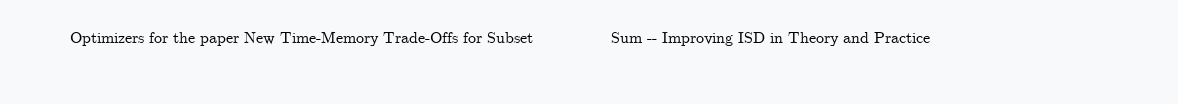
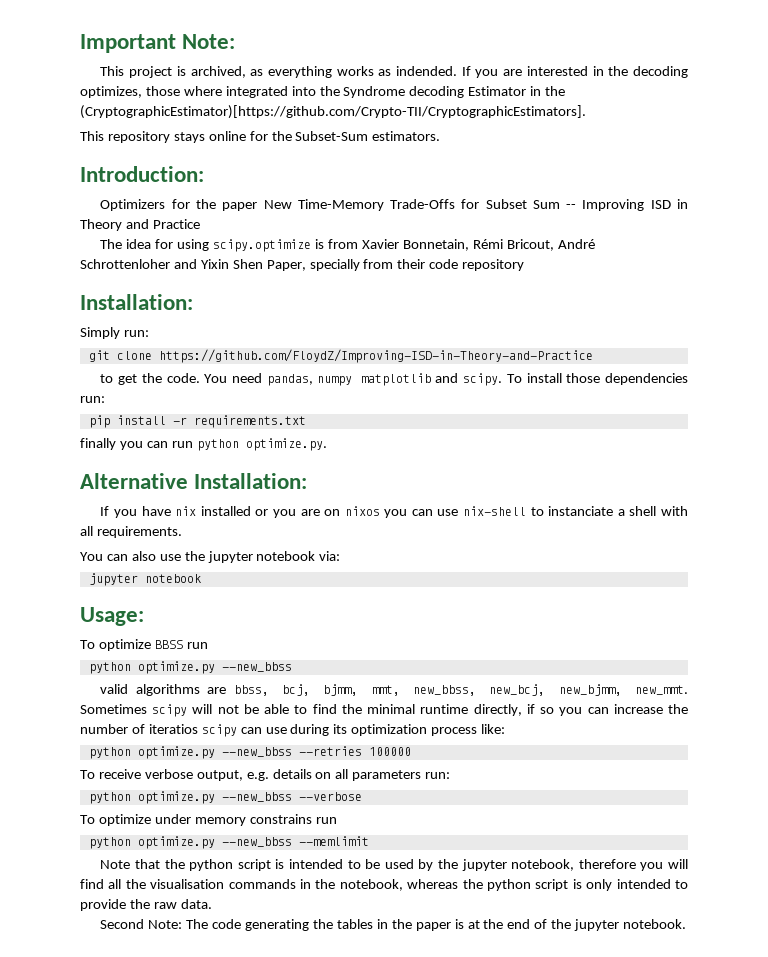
(70, 39) none -> [80,34,236,53] [100,66,688,78] [80,86,566,98] [80,105,586,119] [80,131,441,143] [80,166,204,182] Important Note: // This project is archived, as everything works as indended. If you are interested in the decoding optimizes, those where integrated into the Syndrome decoding Estimator in the (CryptographicEstimator)[https://github.com/Crypto-TII/CryptographicEstimators]. // This repository stays online for the Subset-Sum estimators. // Introduction: //
(930, 37) none -> [100,239,595,252] [80,259,525,271] [80,294,193,310] [80,327,149,339] [88,349,593,363] [100,373,689,386] [80,396,105,403] [88,415,306,428] [80,438,327,451] [80,473,308,489] [100,506,688,518] [80,526,182,538] [80,551,341,563] [88,573,201,586] [80,607,144,626] [80,639,208,651] [88,661,292,674] [100,684,688,696] [80,704,689,717] [80,724,506,737] [88,746,411,759] [80,769,451,781] [88,791,362,804] [80,814,337,826] [88,836,369,849] [100,859,689,871] [80,879,688,891] [80,899,212,911] [100,919,687,931] // The idea for using scipy.optimize is from Xavier Bonnetain, Rémi Bricout, André Schrottenloher and Yixin Shen Paper, specially from their code repository // Installation: // Simply run: // git clone https://github.com/FloydZ/Improving-ISD-in-Theory-and-Practice // to get the code. You need pandas, numpy matplotlib and scipy. To install those dependencies run: // pip install -r requirements.txt // finally you can run python optimize.py. // Alternative Installation: // If you have nix installed or you are on nixos you can use nix-shell to instanciate a shell with all requirements. // You can also use the jupyter notebook via: // jupyter notebook // Usage: // To optimize BBSS run // python optimize.py --new_bbss // valid algorithms are bbss, bcj, bjmm, mmt, new_bbss, new_bcj, new_bjmm, new_mmt. Sometimes scipy will not be able to find the minimal runtime directly, if so you can increase the number of iteratios scipy can use during its optimization process like: // python optimize.py --new_bbss --retries 100000 // To receive verbose output, e.g. details on all parameters run: // python optimize.py --new_bbss --verbose // To optimize under memory constrains run // python optimize.py --new_bbss --memlimit // Note that the python script is intended to be used by the jupyter notebook, therefore you will find all the visualisation commands in the notebook, whereas the python script is only intended to provide the raw data. // Second Note: The code generating the tables in the paper is at the end of the jupyter notebook.

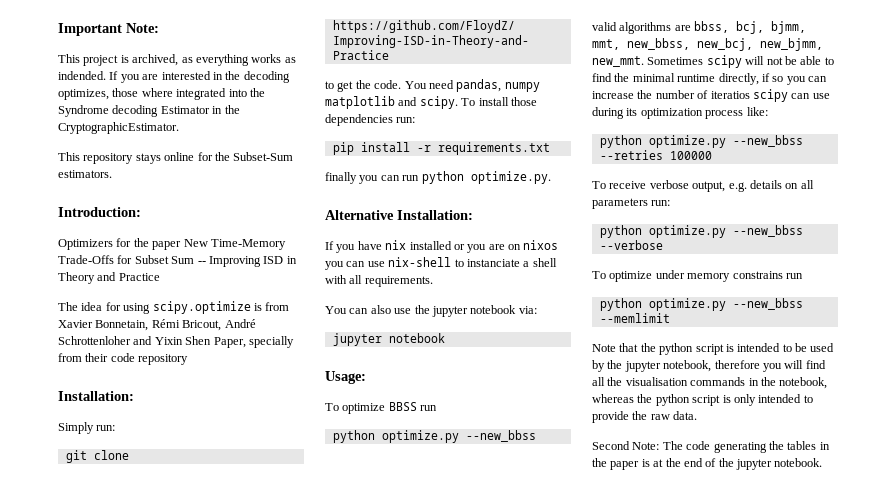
[80,105,586,119] (CryptographicEstimator)[https://github.com/Crypto-TII/CryptographicEstimators]. -> [58,122,179,134] CryptographicEstimator.

